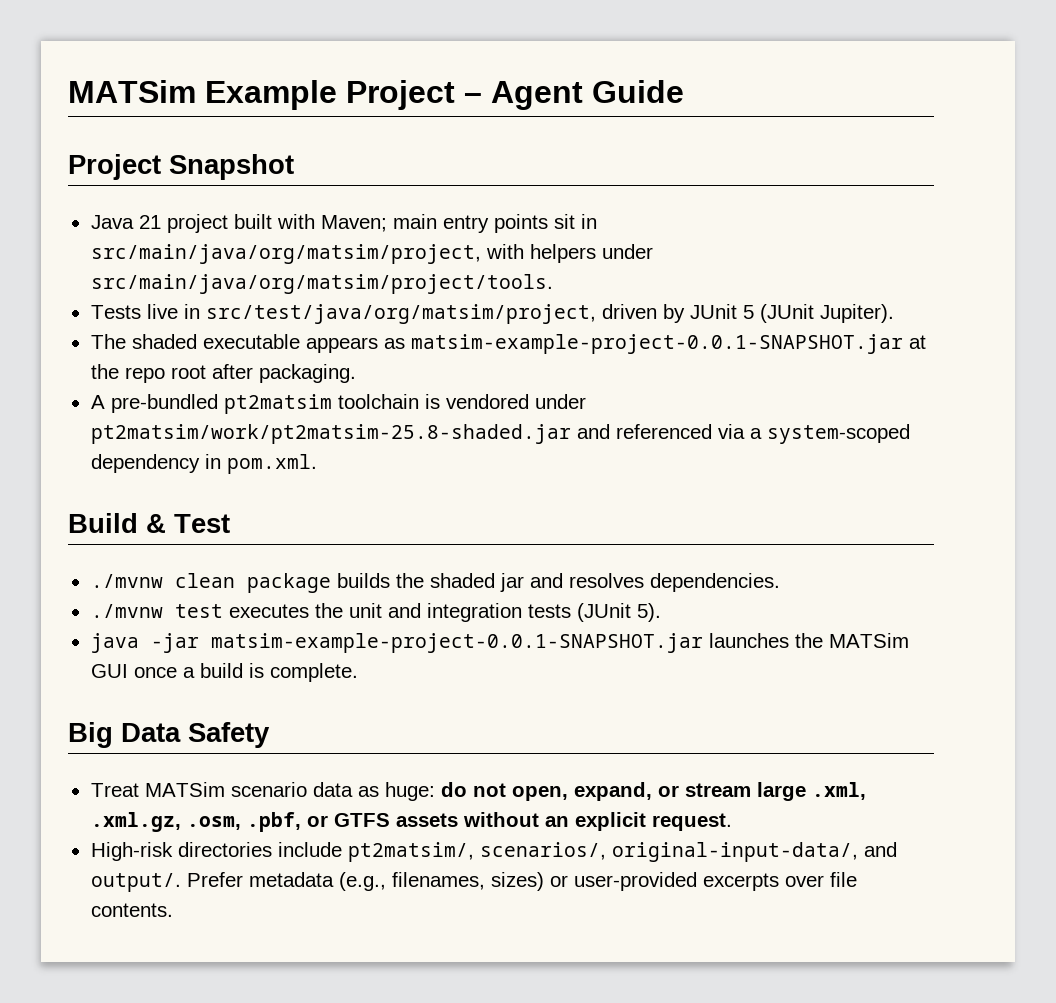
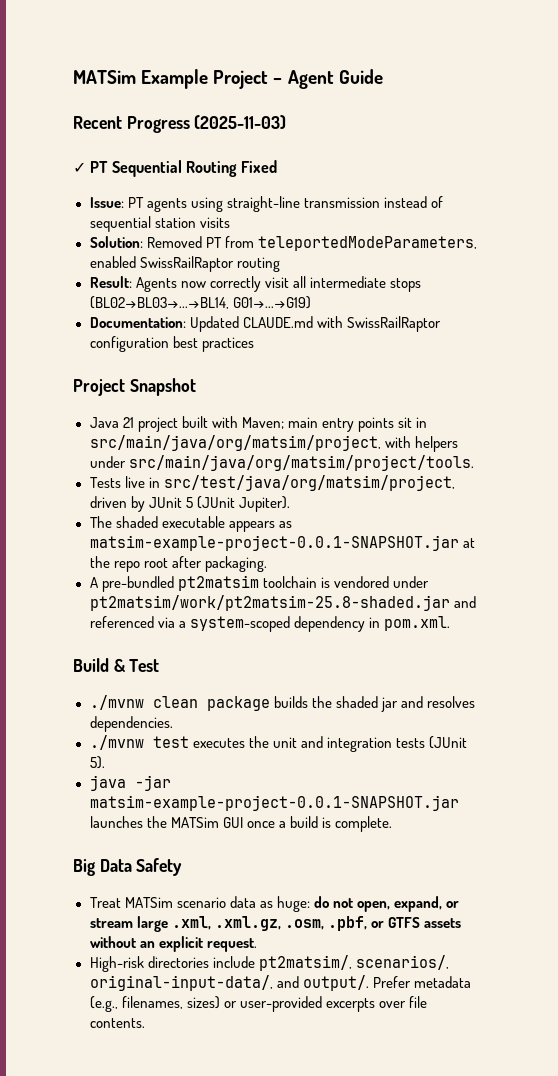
(684, 91) none -> [73,115,287,133] [73,160,278,177] [89,196,443,212] [89,216,230,232] [89,236,477,251] [89,256,280,272] [89,276,421,292] [89,296,311,309] [89,316,441,332] [89,336,254,352] // Recent Progress (2025-11-03) // ✓ PT Sequential Routing Fixed // Issue: PT agents using straight-line transmission instead of sequential station visits // Solution: Removed PT from teleportedModeParameters, enabled SwissRailRaptor routing // Result: Agents now correctly visit all intermediate stops (BL02→BL03→...→BL14, G01→...→G19) // Documentation: Updated CLAUDE.md with SwissRailRaptor configuration best practices

